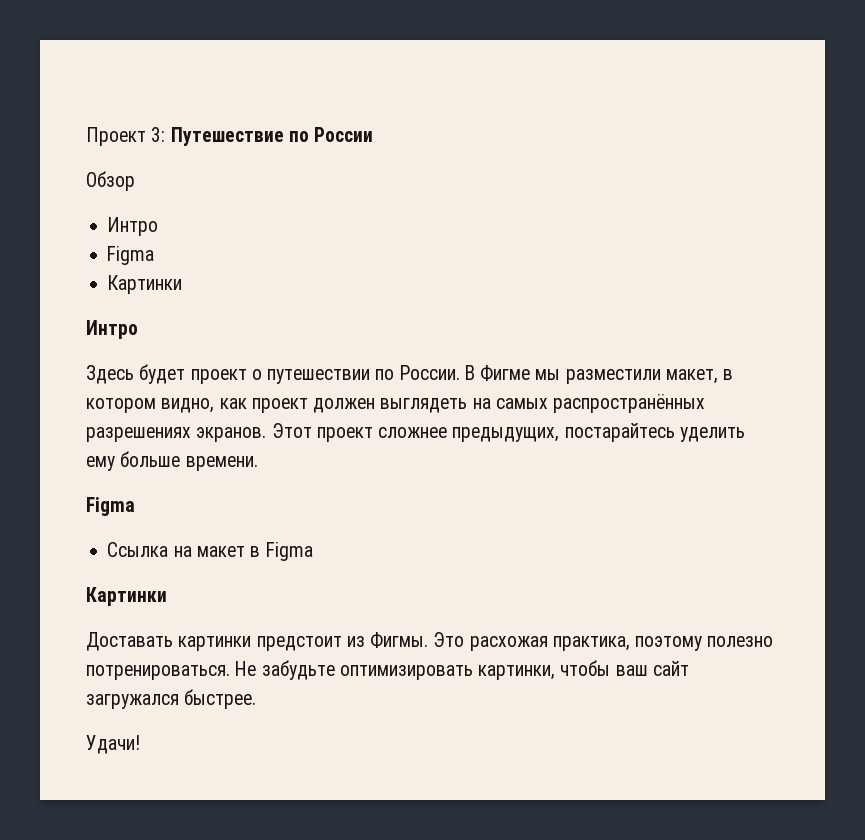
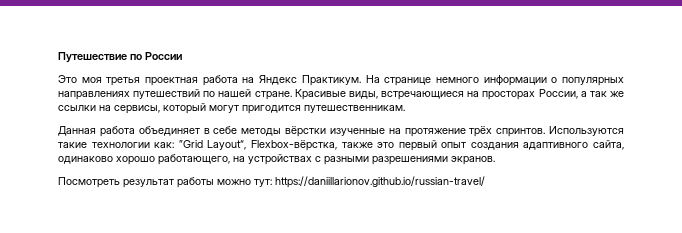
[86,127,166,146] Проект 3: -> (58, 57) none
[86,171,135,191] [107,217,159,236] [107,246,155,265] [107,275,183,294] [86,320,138,339] [86,364,734,384] [86,394,706,413] [86,423,745,442] [86,451,258,471] [86,497,135,516] [107,542,313,561] [86,587,167,606] [86,632,774,651] [86,660,689,680] [86,689,257,709] [86,735,140,754] Обзор // Интро // Figma // Картинки // Интро // Здесь будет проект о путешествии по России. В Фигме мы разместили макет, в котором видно, как проект должен выглядеть на самых распространённых разрешениях экранов. Этот проект сложнее предыдущих, постарайтесь уделить ему больше времени. // Figma // Ссылка на макет в Figma // Картинки // Доставать картинки предстоит из Фигмы. Это расхожая практика, поэтому полезно потренироваться. Не забудьте оптимизировать картинки, чтобы ваш сайт загружался быстрее. // Удачи! -> [58,75,624,86] [58,89,624,100] [58,103,405,114] [58,126,624,137] [58,140,624,151] [58,154,495,165] [58,176,485,188] Это моя третья проектная работа на Яндекс Практикум. На странице немного информации о популярных направлениях путешествий по нашей стране. Красивые виды, встречающиеся на просторах России, а так же ссылки на сервисы, который могут пригодится путешественникам. // Данная работа объединяет в себе методы вёрстки изученные на протяжение трёх спринтов. Используются такие технологии как: ”Grid Layout“, Flexbox-вёрстка, также это первый опыт создания адаптивного сайта, одинаково хорошо работающего, на устройствах с разными разрешениями экранов. // Посмотреть результат работы можно тут: https://daniillarionov.github.io/russian-travel/

